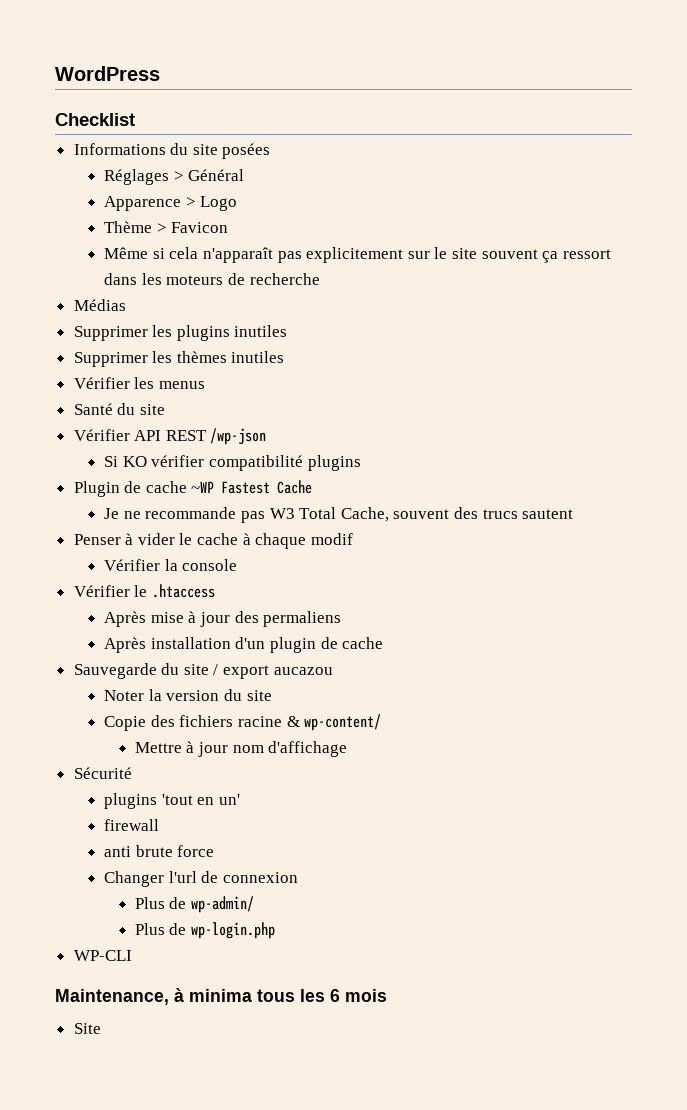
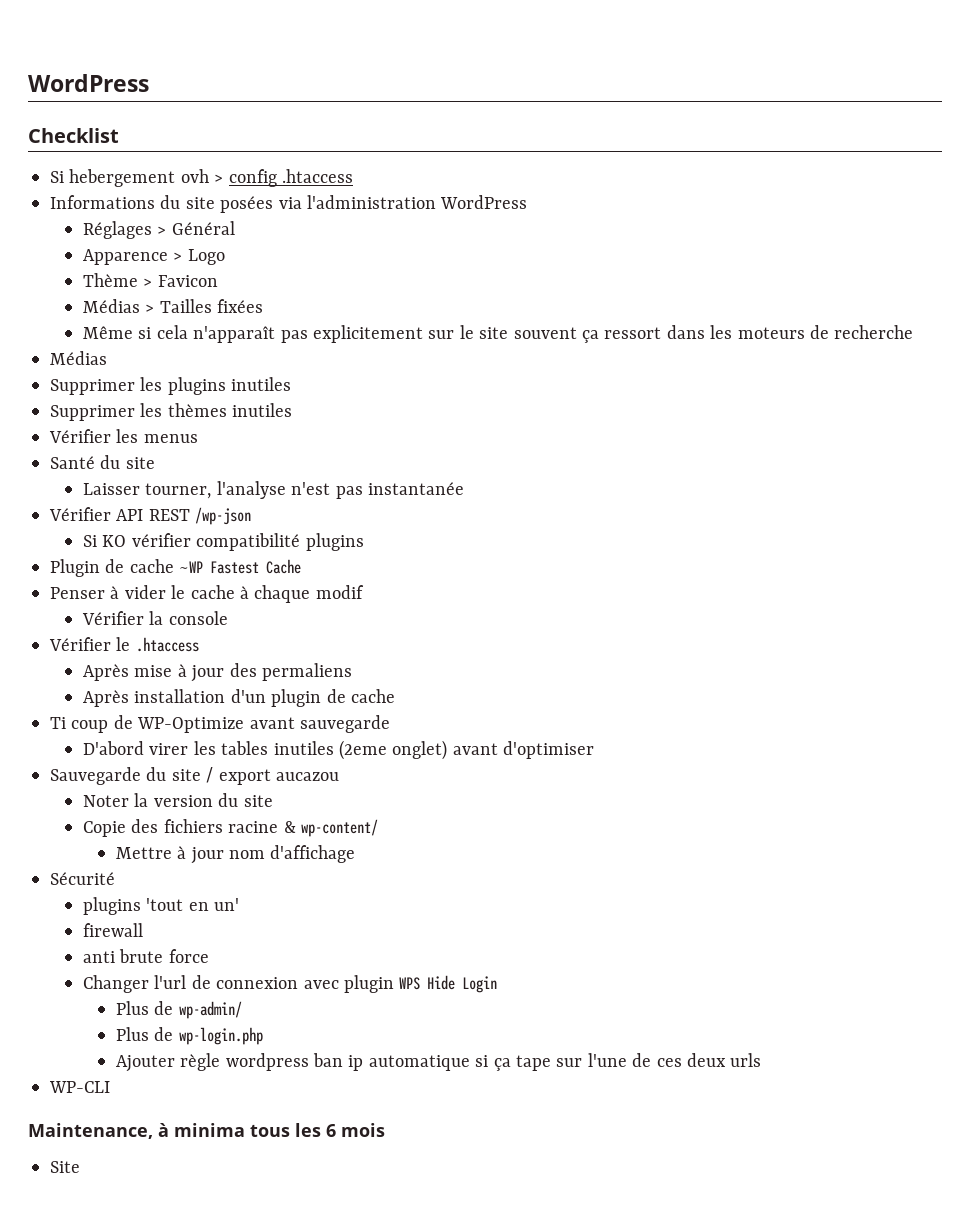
(135, 119) none -> [50,169,353,187] // Si hebergement ovh > config .htaccess
(271, 151) none -> [278,195,528,209] via l'administration WordPress
(229, 227) none -> [82,299,264,313] // Médias > Tailles fixées
(165, 409) none -> [82,481,464,499] // Laisser tourner, l'analyse n'est pas instantanée
[104,507,574,523] // Je ne recommande pas W3 Total Cache, souvent des trucs sautent -> (302, 566) none
(384, 643) none -> [50,715,390,733] [82,740,595,760] // Ti coup de WP-Optimize avant sauvegarde // D'abord virer les tables inutiles (2eme onglet) avant d'optimiser
(299, 877) none -> [303,975,498,993] avec plugin WPS Hide Login
(275, 930) none -> [115,1053,762,1072] // Ajouter règle wordpress ban ip automatique si ça tape sur l'une de ces deux urls

